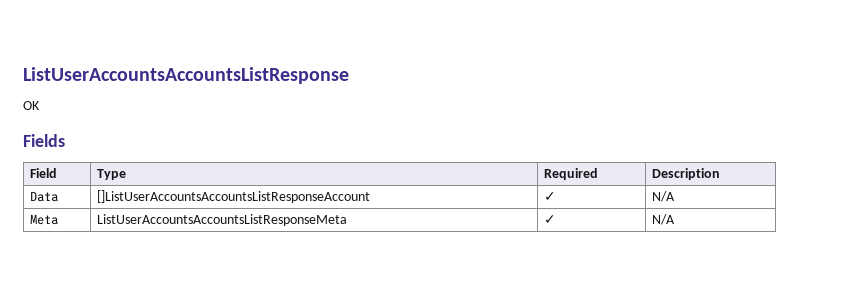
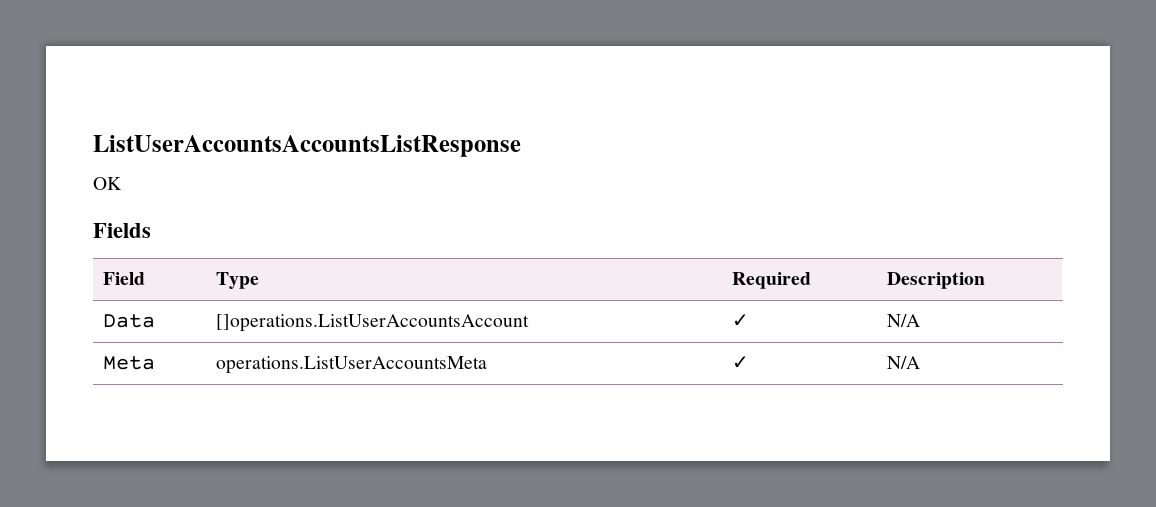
[97,190,371,203] []ListUserAccountsAccountsListResponseAccount -> [216,314,530,332] []operations.ListUserAccountsAccount
[97,214,348,226] ListUserAccountsAccountsListResponseMeta -> [216,356,488,374] operations.ListUserAccountsMeta

